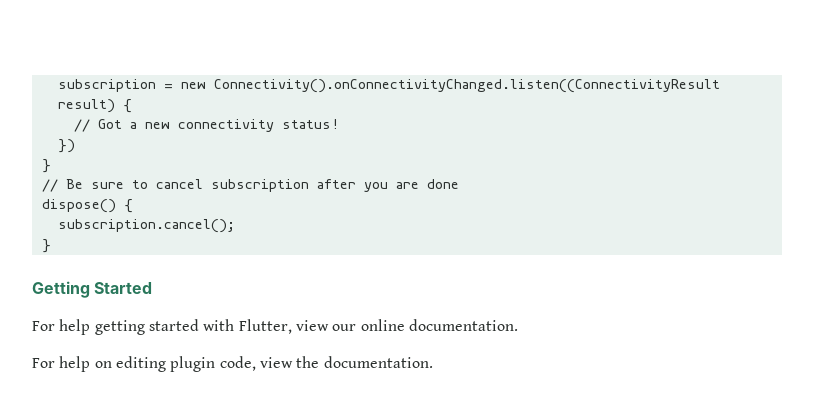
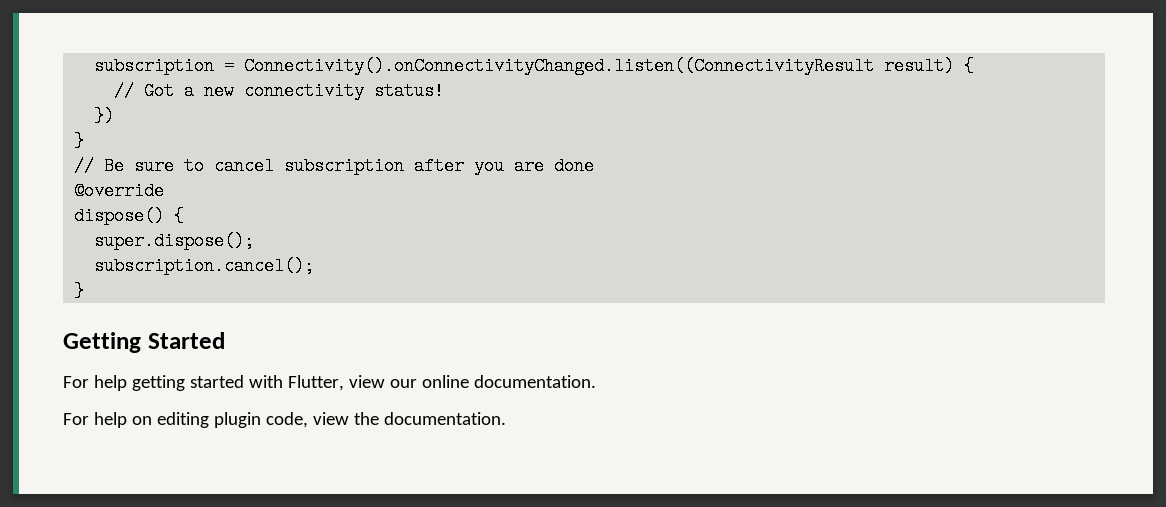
[180,82,206,89] new -> (235, 66) none
(459, 184) none -> [74,182,165,200] // @override
(133, 206) none -> [94,232,255,250] // super.dispose();

